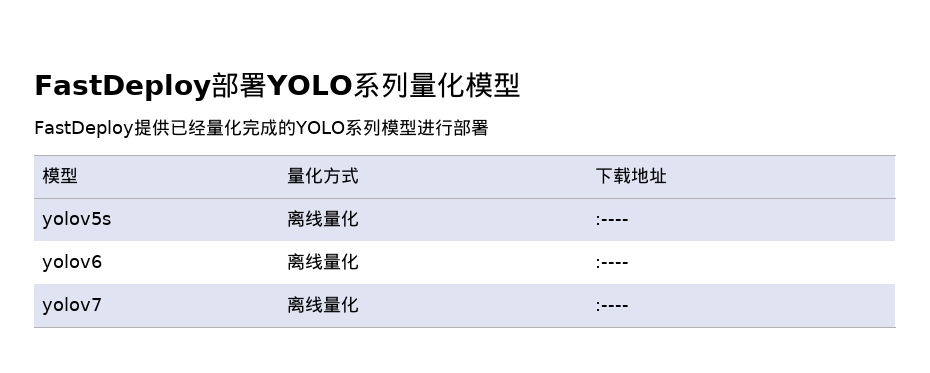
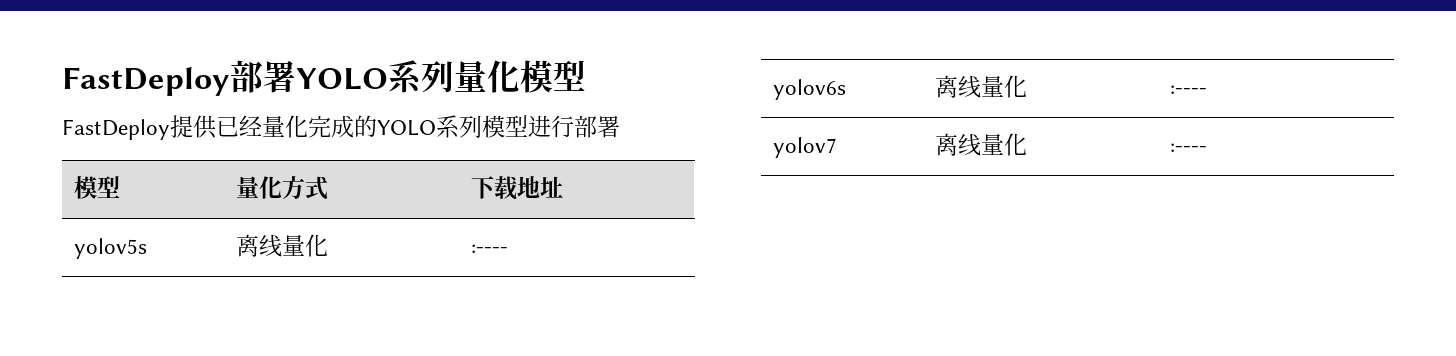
[42,254,103,272] yolov6 -> [772,79,846,100] yolov6s

